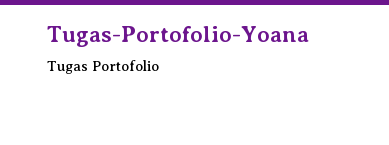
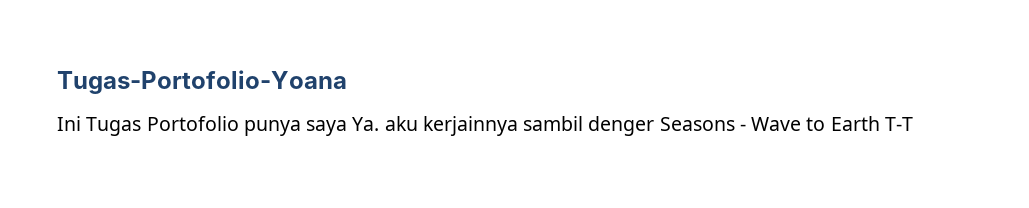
(309, 36) none -> [57,116,81,131] Ini
(159, 65) none -> [243,116,913,136] punya saya Ya. aku kerjainnya sambil denger Seasons - Wave to Earth T-T

